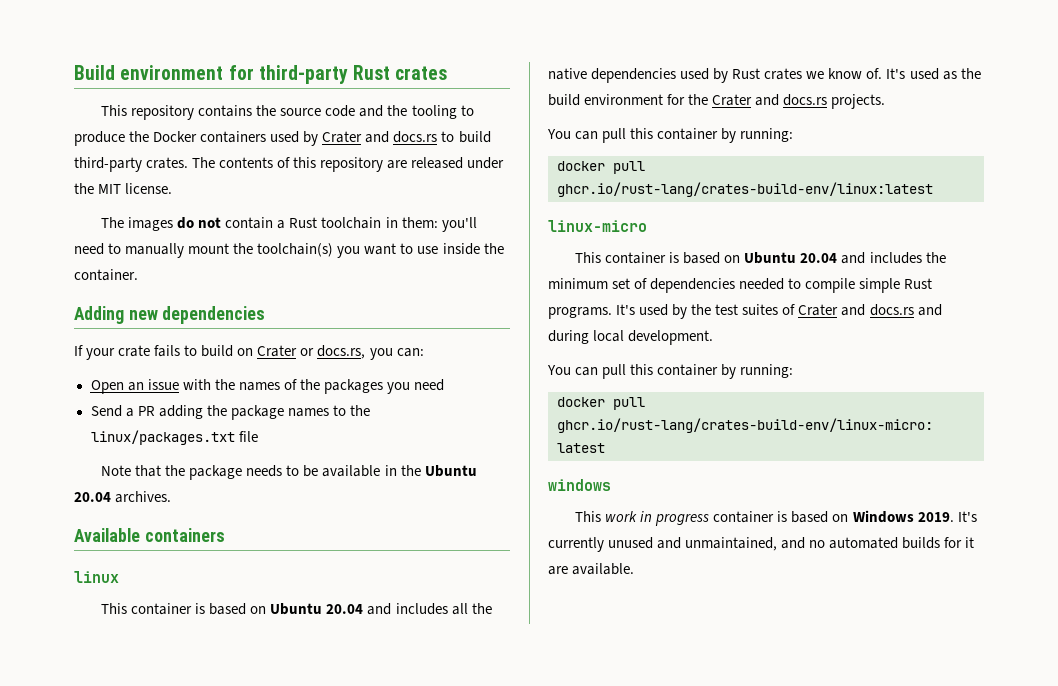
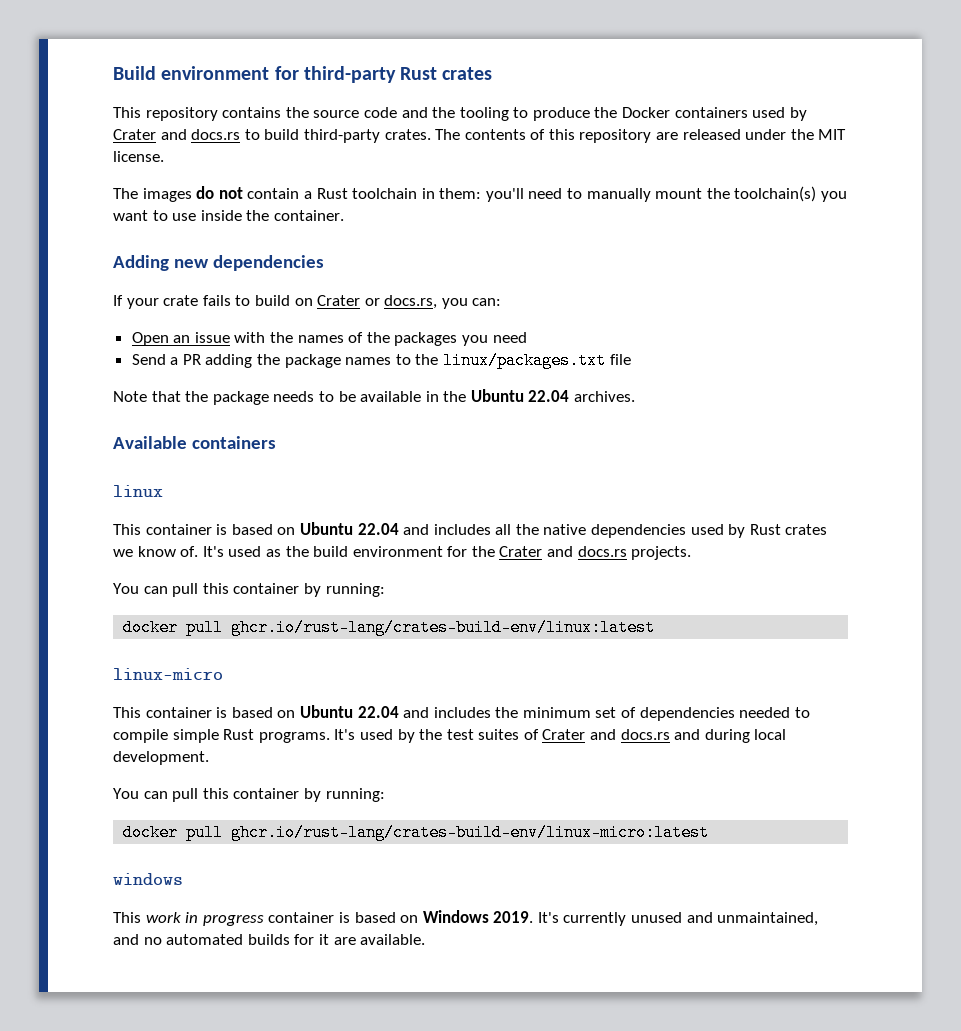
[74,492,111,502] 20.04 -> [528,390,570,402] 22.04
[326,604,364,614] 20.04 -> [357,523,399,535] 22.04
[800,253,838,263] 20.04 -> [357,706,399,718] 22.04

